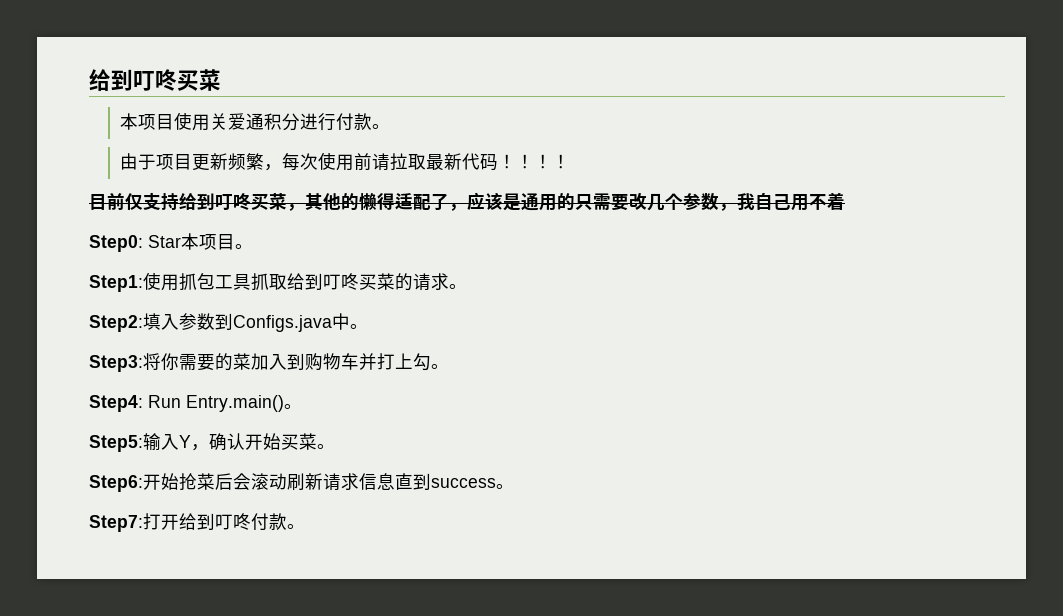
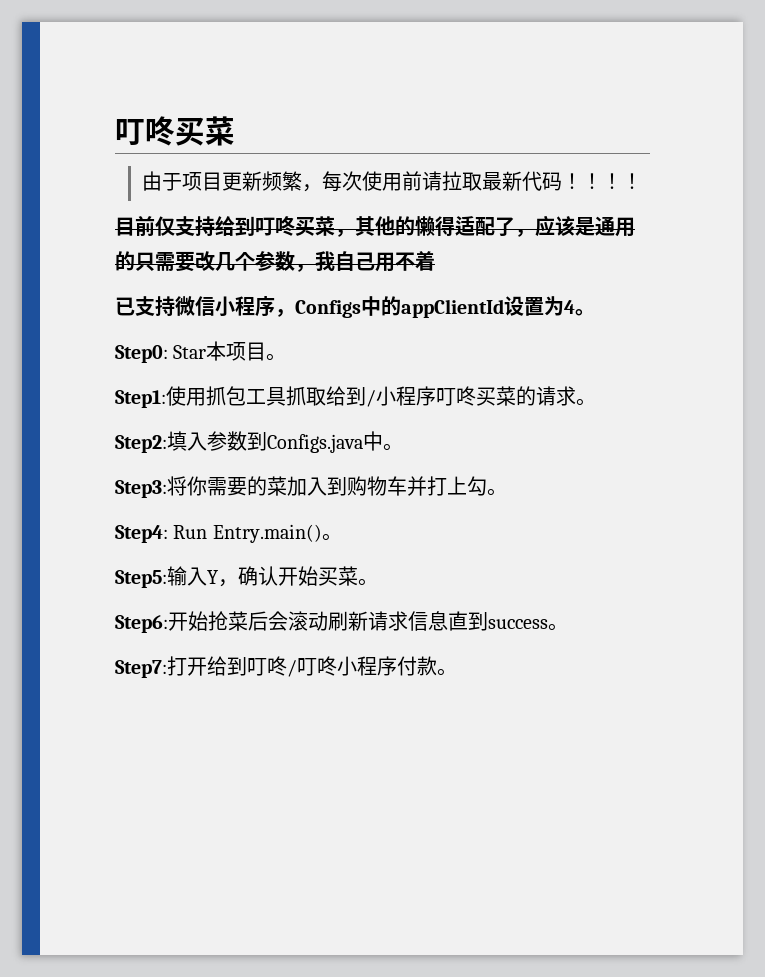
[89,69,221,91] [119,112,390,131] 给到叮咚买菜 // 本项目使用关爱通积分进行付款。 -> [115,116,235,146] 叮咚买菜
(845, 201) none -> [115,296,595,318] // 已支持微信小程序，Configs中的appClientId设置为4。
(323, 281) none -> [366,386,436,407] /小程序
(251, 521) none -> [287,656,397,677] /叮咚小程序

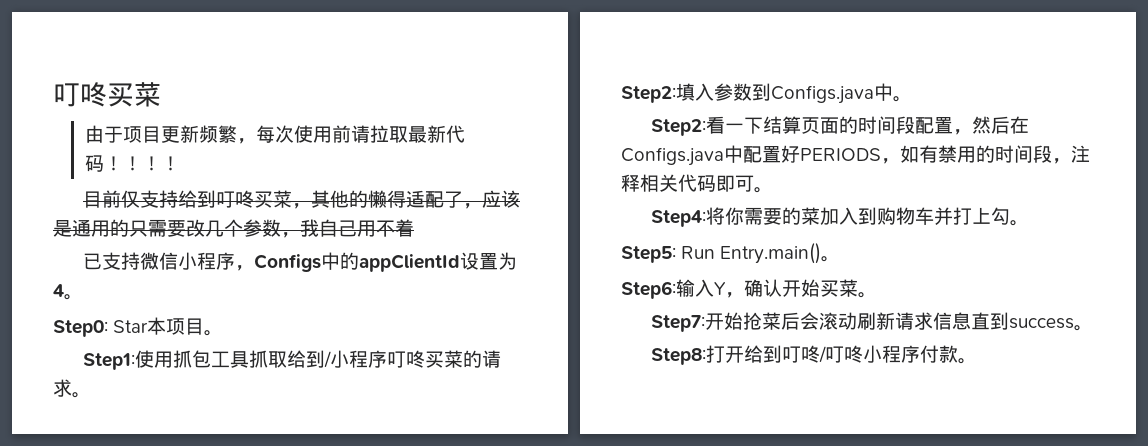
[115,480,167,498] Step3: -> [651,116,1030,136] [621,145,1090,166] [621,174,773,193] [651,210,707,227] Step2:看一下结算页面的时间段配置，然后在Configs.java中配置好PERIODS，如有禁用的时间段，注释相关代码即可。 // Step4:
[115,525,168,543] Step4: -> [621,246,676,263] Step5:
[115,570,167,588] Step5: -> [621,281,676,299] Step6:
[115,615,168,633] Step6: -> [651,315,706,332] Step7:
[115,660,167,678] Step7: -> [651,348,707,365] Step8:

